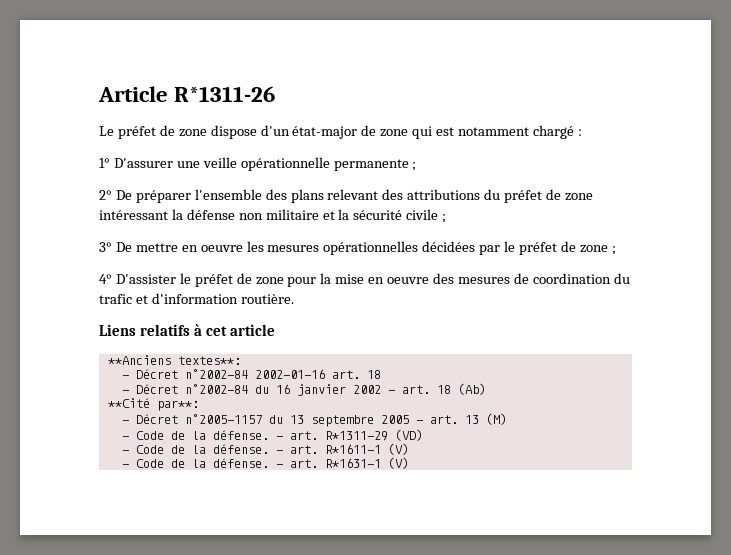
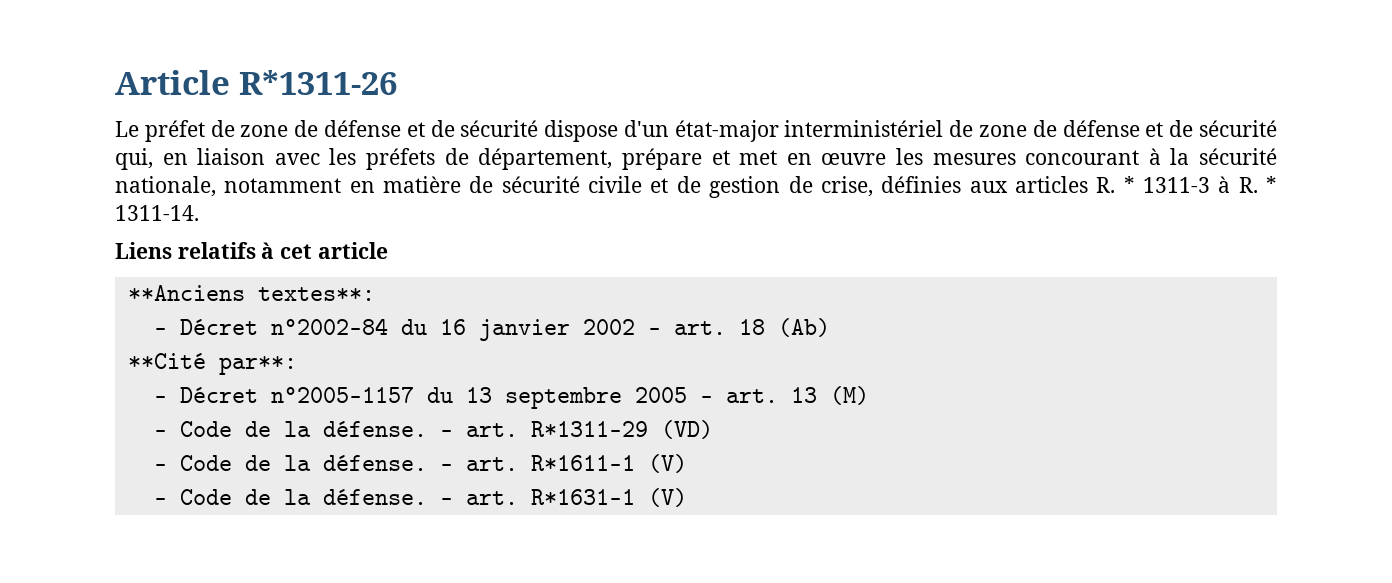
(207, 133) none -> [294,120,539,137] de défense et de sécurité
[361,125,582,139] [99,157,417,171] [99,189,593,203] [99,209,447,223] [99,241,616,255] [99,273,630,287] [99,293,294,304] de zone qui est notamment chargé : // 1° D'assurer une veille opérationnelle permanente ; // 2° De préparer l'ensemble des plans relevant des attributions du préfet de zone intéressant la défense non militaire et la sécurité civile ; // 3° De mettre en oeuvre les mesures opérationnelles décidées par le préfet de zone ; // 4° D'assister le préfet de zone pour la mise en oeuvre des mesures de coordination du trafic et d'information routière. -> [784,120,1278,137] [115,148,1277,170] [115,176,1277,198] [115,205,199,221] interministériel de zone de défense et de sécurité qui, en liaison avec les préfets de département, prépare et met en œuvre les mesures concourant à la sécurité nationale, notamment en matière de sécurité civile et de gestion de crise, définies aux articles R. * 1311-3 à R. * 1311-14.
[121,369,381,379] // - Décret n°2002-84 2002-01-16 art. 18 -> (375, 294) none

